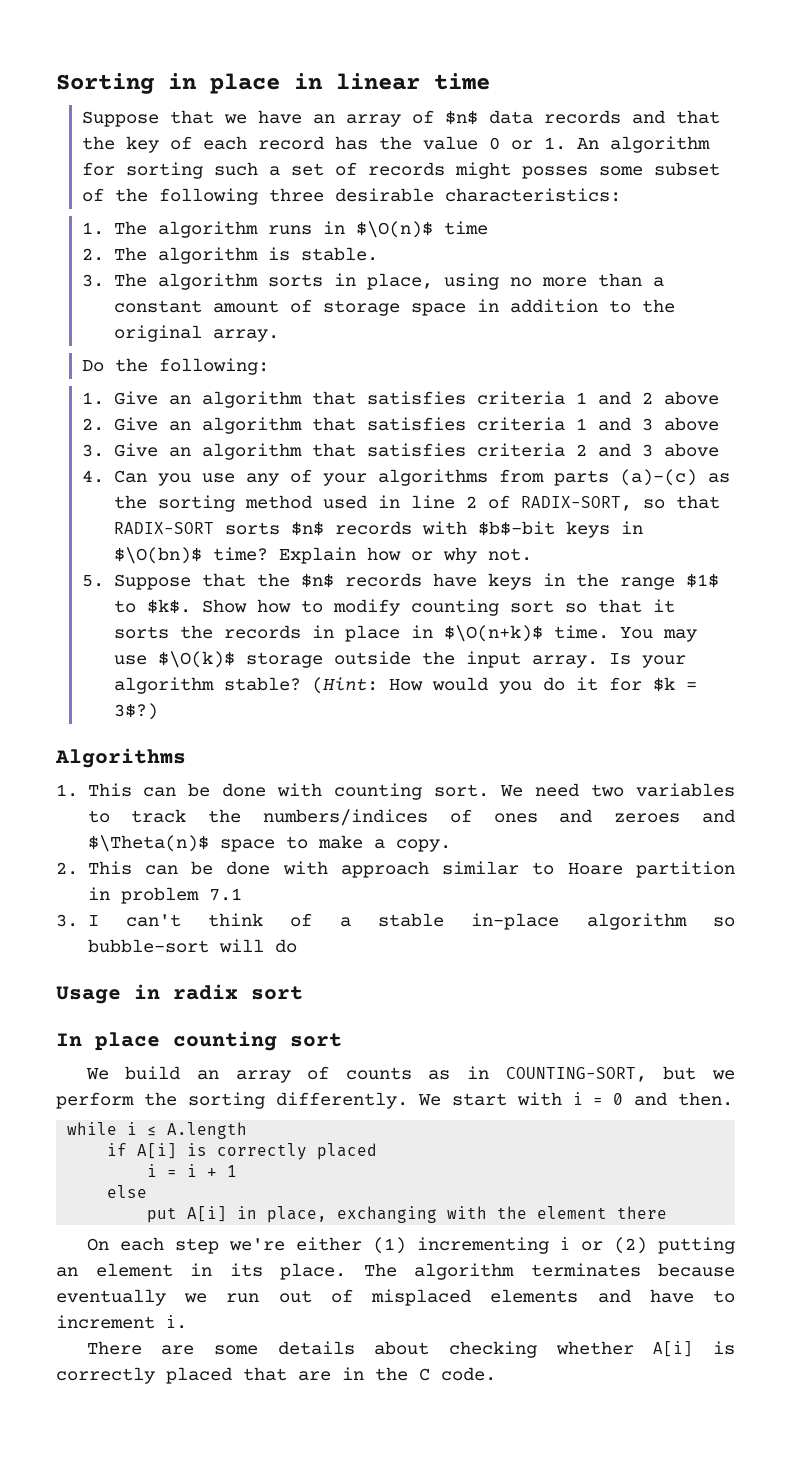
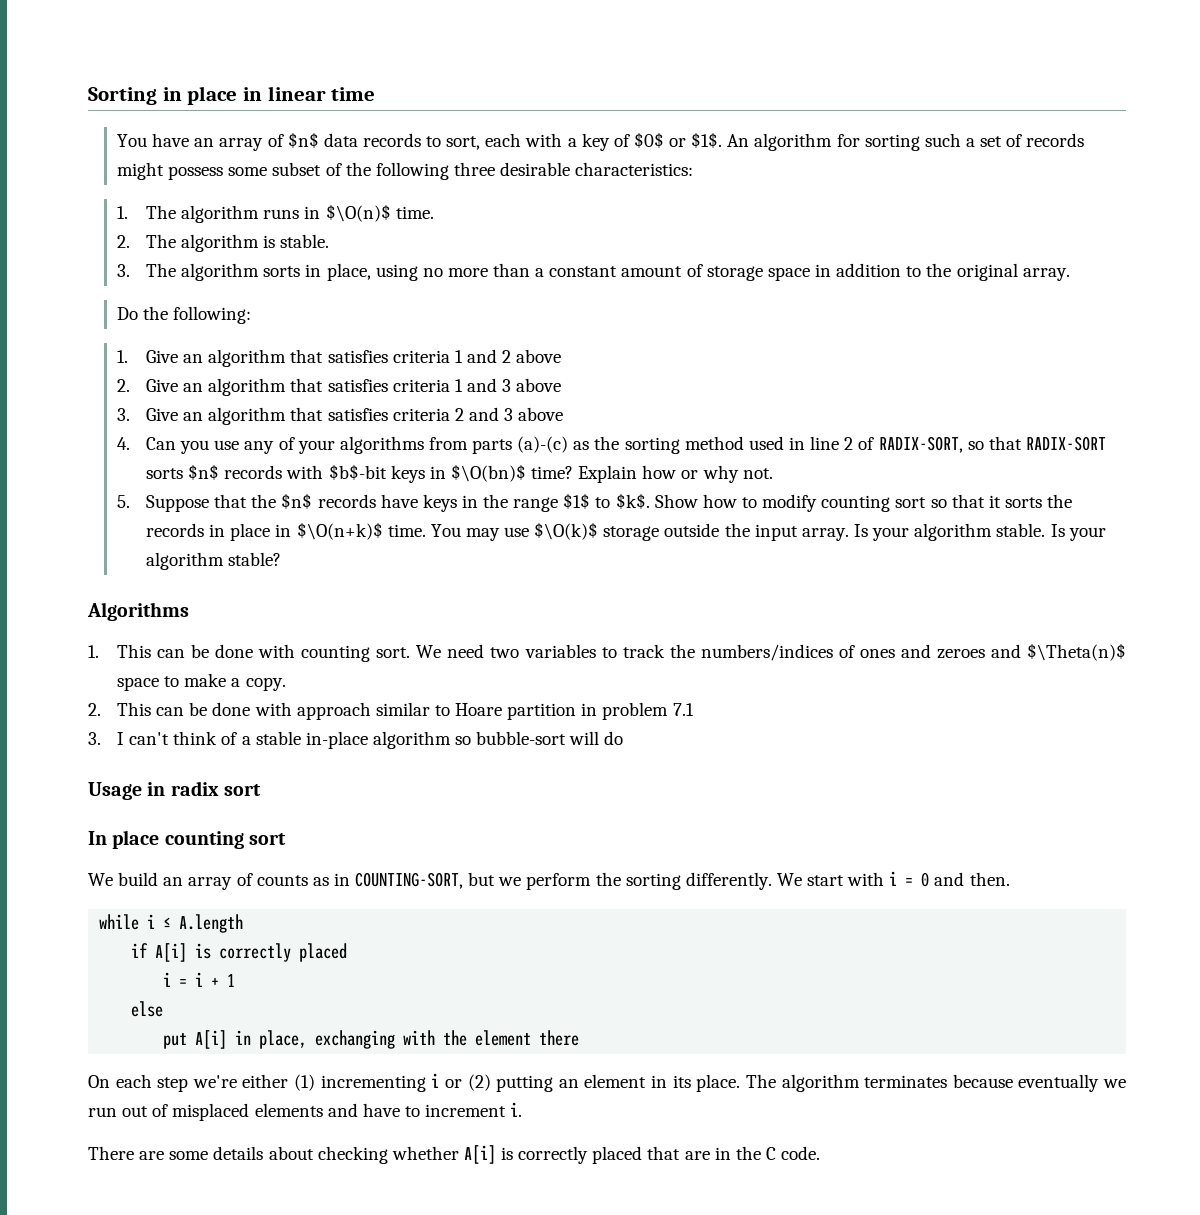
[82,110,248,127] Suppose that we -> [117,134,148,147] You
[632,110,721,124] [82,136,567,153] and that the key of each record has the value 0 or 1. -> [426,132,723,151] to sort, each with a key of $0$ or $1$.
[522,166,589,179] posses -> [168,166,224,180] possess
[443,221,488,235] time -> [395,206,434,219] time.
[223,677,697,694] [113,703,158,720] stable? (Hint: How would you do it for $k = 3$?) -> [996,523,1106,541] [146,552,282,570] stable. Is your algorithm stable?

